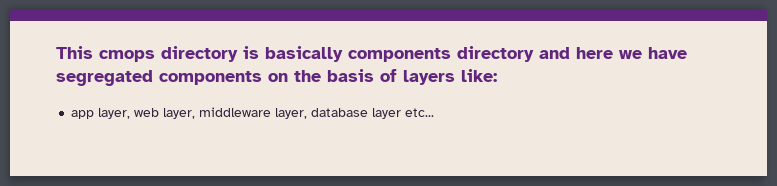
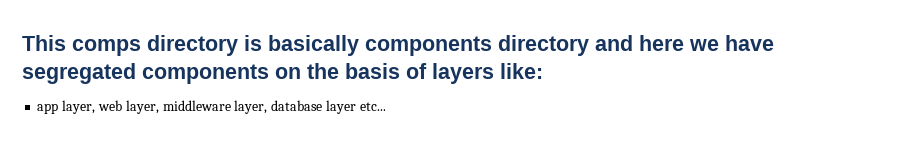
[99,50,155,62] cmops -> [72,39,141,56] comps

